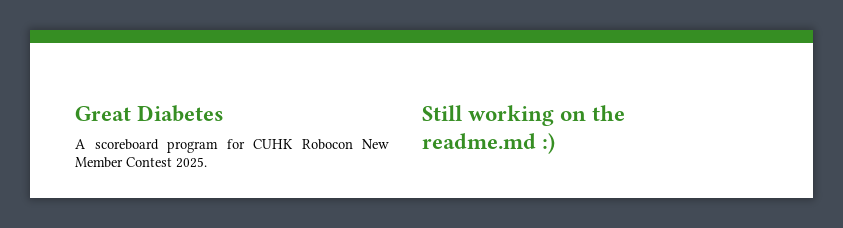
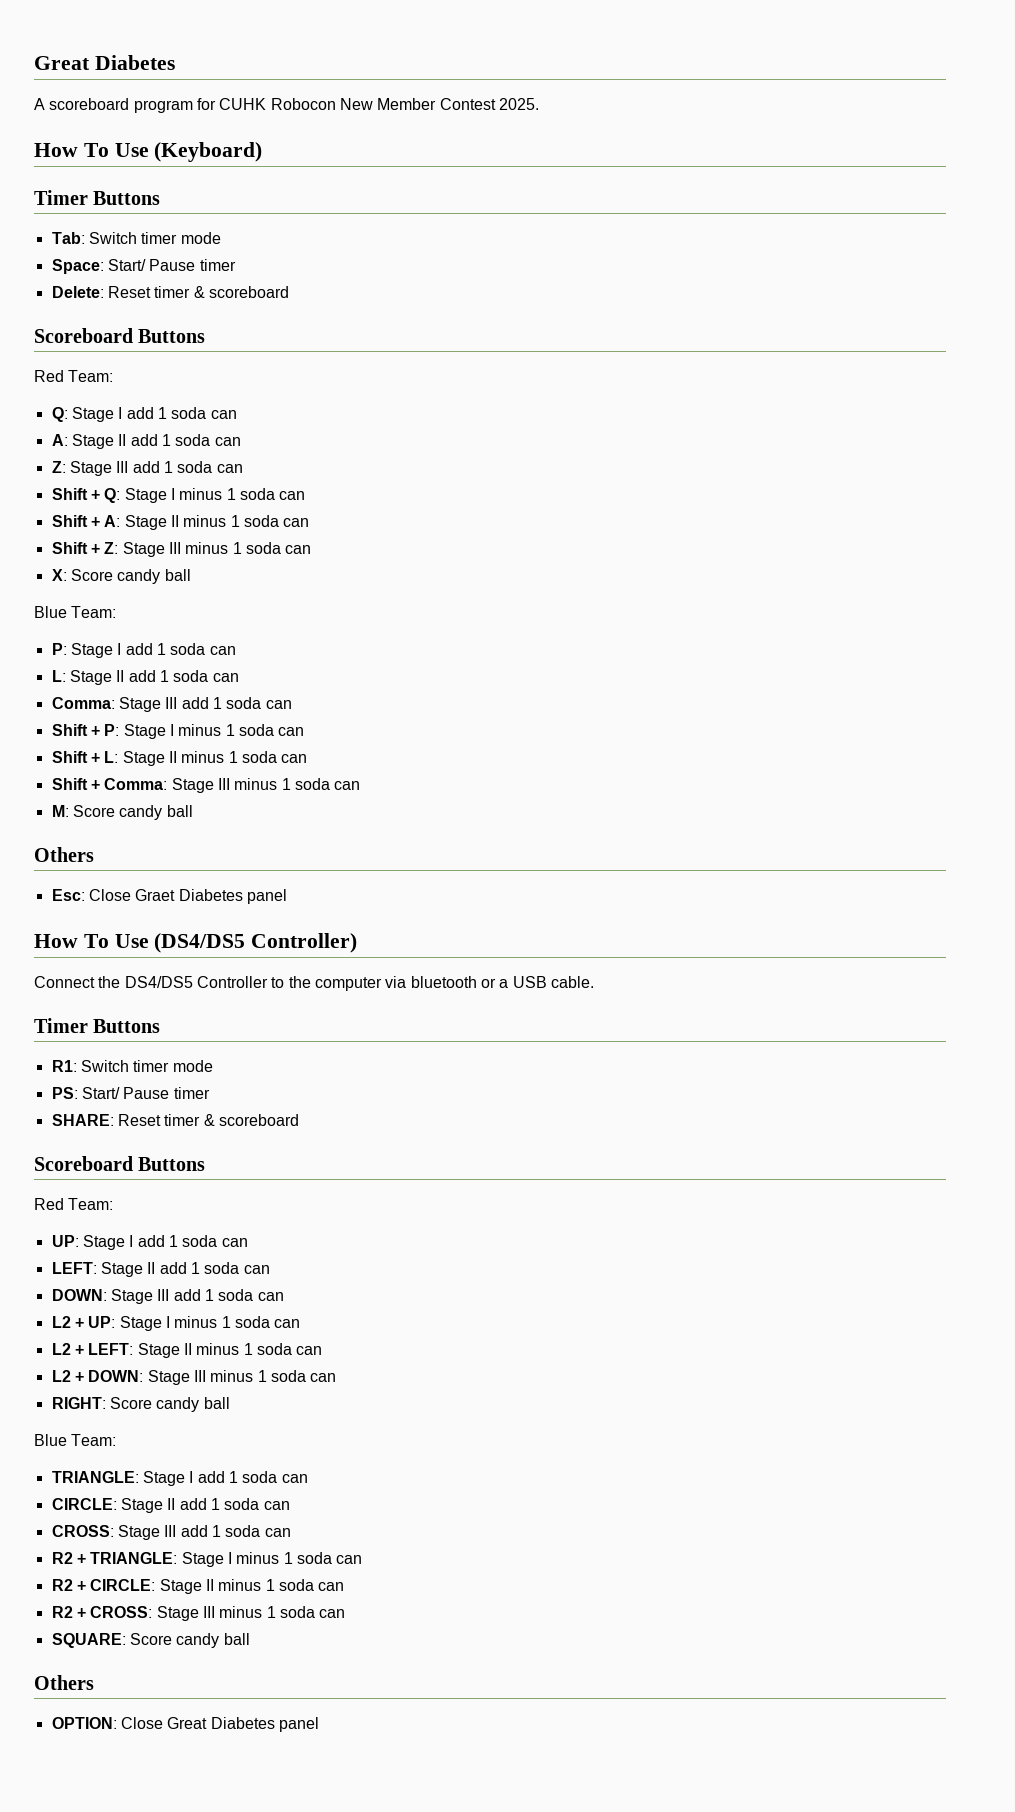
[422,105,626,126] [422,133,556,154] Still working on the readme.md :) -> [34,142,263,162] [34,190,161,205] [51,232,221,244] [51,259,236,274] [51,286,289,298] [34,328,206,343] [34,370,114,382] [51,407,237,422] [51,434,241,449] [51,461,243,476] [51,488,306,503] [51,515,310,530] [51,542,312,557] [51,569,191,584] [34,606,117,618] [51,643,236,658] [51,670,239,685] [51,697,292,712] [51,724,305,739] [51,751,308,766] [51,778,361,793] [51,805,193,820] [34,847,94,862] [51,889,287,904] [34,933,358,953] [34,976,594,991] [34,1018,161,1033] [51,1060,213,1072] [51,1087,210,1099] [51,1114,299,1126] [34,1156,206,1171] [34,1198,114,1210] [51,1235,248,1250] [51,1262,270,1277] [51,1289,284,1304] [51,1316,301,1331] [51,1343,323,1358] [51,1370,337,1385] [51,1397,230,1412] [34,1434,117,1446] [51,1471,308,1486] [51,1498,290,1513] [51,1525,291,1540] [51,1552,363,1567] [51,1579,345,1594] [51,1606,346,1621] [51,1633,250,1648] [34,1675,94,1690] [51,1717,319,1732] How To Use (Keyboard) // Timer Buttons // Tab: Switch timer mode // Space: Start/ Pause timer // Delete: Reset timer & scoreboard // Scoreboard Buttons // Red Team: // Q: Stage I add 1 soda can // A: Stage II add 1 soda can // Z: Stage III add 1 soda can // Shift + Q: Stage I minus 1 soda can // Shift + A: Stage II minus 1 soda can // Shift + Z: Stage III minus 1 soda can // X: Score candy ball // Blue Team: // P: Stage I add 1 soda can // L: Stage II add 1 soda can // Comma: Stage III add 1 soda can // Shift + P: Stage I minus 1 soda can // Shift + L: Stage II minus 1 soda can // Shift + Comma: Stage III minus 1 soda can // M: Score candy ball // Others // Esc: Close Graet Diabetes panel // How To Use (DS4/DS5 Controller) // Connect the DS4/DS5 Controller to the computer via bluetooth or a USB cable. // Timer Buttons // R1: Switch timer mode // PS: Start/ Pause timer // SHARE: Reset timer & scoreboard // Scoreboard Buttons // Red Team: // UP: Stage I add 1 soda can // LEFT: Stage II add 1 soda can // DOWN: Stage III add 1 soda can // L2 + UP: Stage I minus 1 soda can // L2 + LEFT: Stage II minus 1 soda can // L2 + DOWN: Stage III minus 1 soda can // RIGHT: Score candy ball // Blue Team: // TRIANGLE: Stage I add 1 soda can // CIRCLE: Stage II add 1 soda can // CROSS: Stage III add 1 soda can // R2 + TRIANGLE: Stage I minus 1 soda can // R2 + CIRCLE: Stage II minus 1 soda can // R2 + CROSS: Stage III minus 1 soda can // SQUARE: Score candy ball // Others // OPTION: Close Great Diabetes panel

